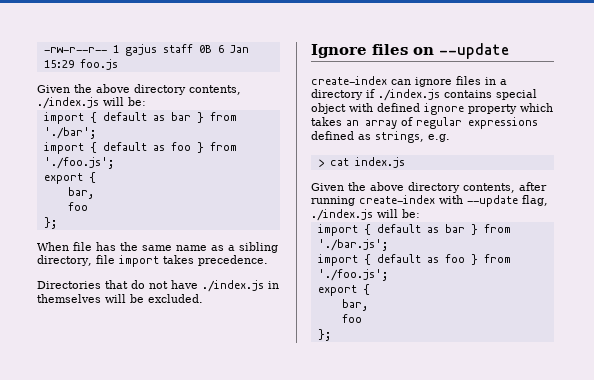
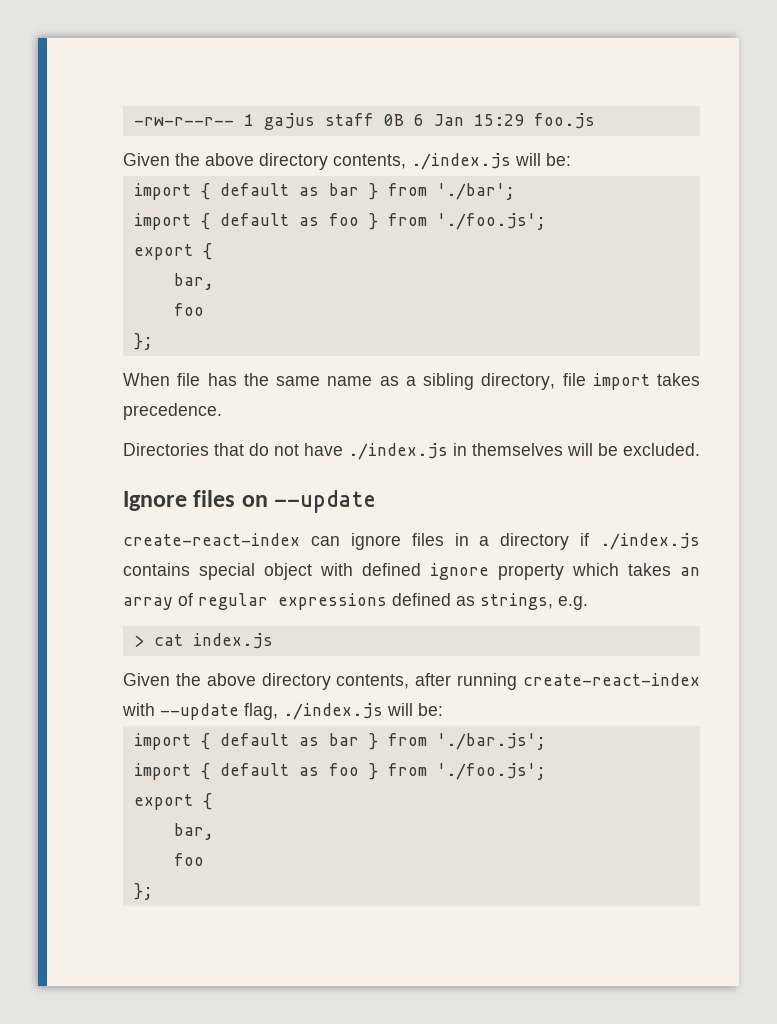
[311,76,387,85] create-index -> [123,533,300,546] create-react-index
[359,195,435,204] create-index -> [523,673,700,686] create-react-index

